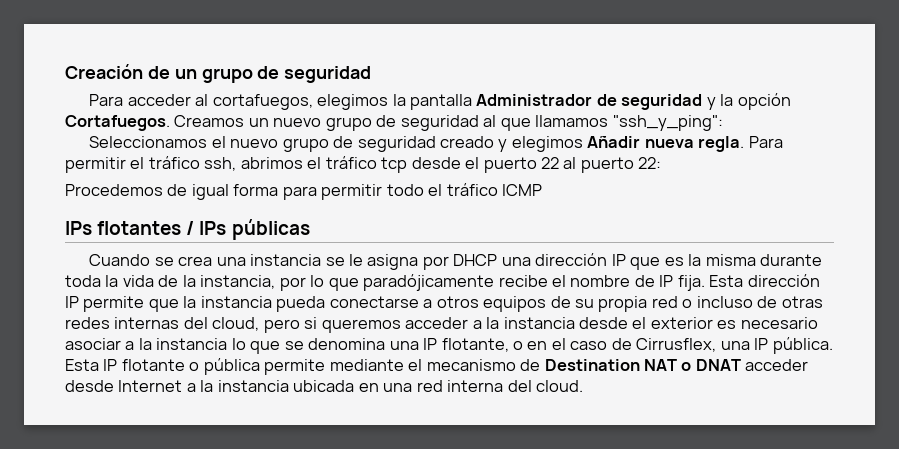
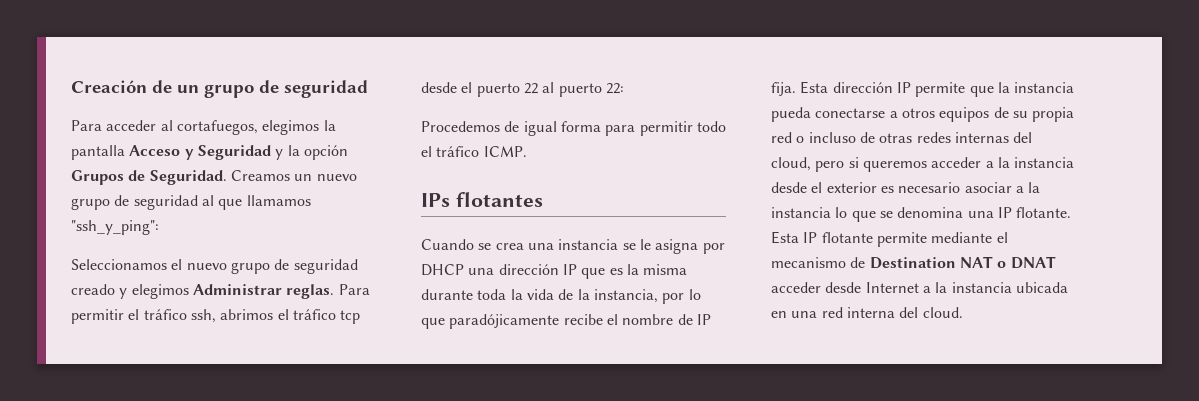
[476,93,791,110] [65,115,170,131] Administrador de seguridad y la opción Cortafuegos. -> [129,145,348,160] [71,170,227,185] Acceso y Seguridad y la opción Grupos de Seguridad.
[587,136,745,152] Añadir nueva regla. -> [192,284,335,299] Administrar reglas.
[502,184,543,196] ICMP -> [483,146,527,157] ICMP.
[186,219,310,240] / IPs públicas -> (543, 199) none
[441,337,833,354] flotante, o en el caso de Cirrusflex, una IP pública. -> [1016,207,1072,218] flotante.
[189,358,260,375] o pública -> (873, 237) none

